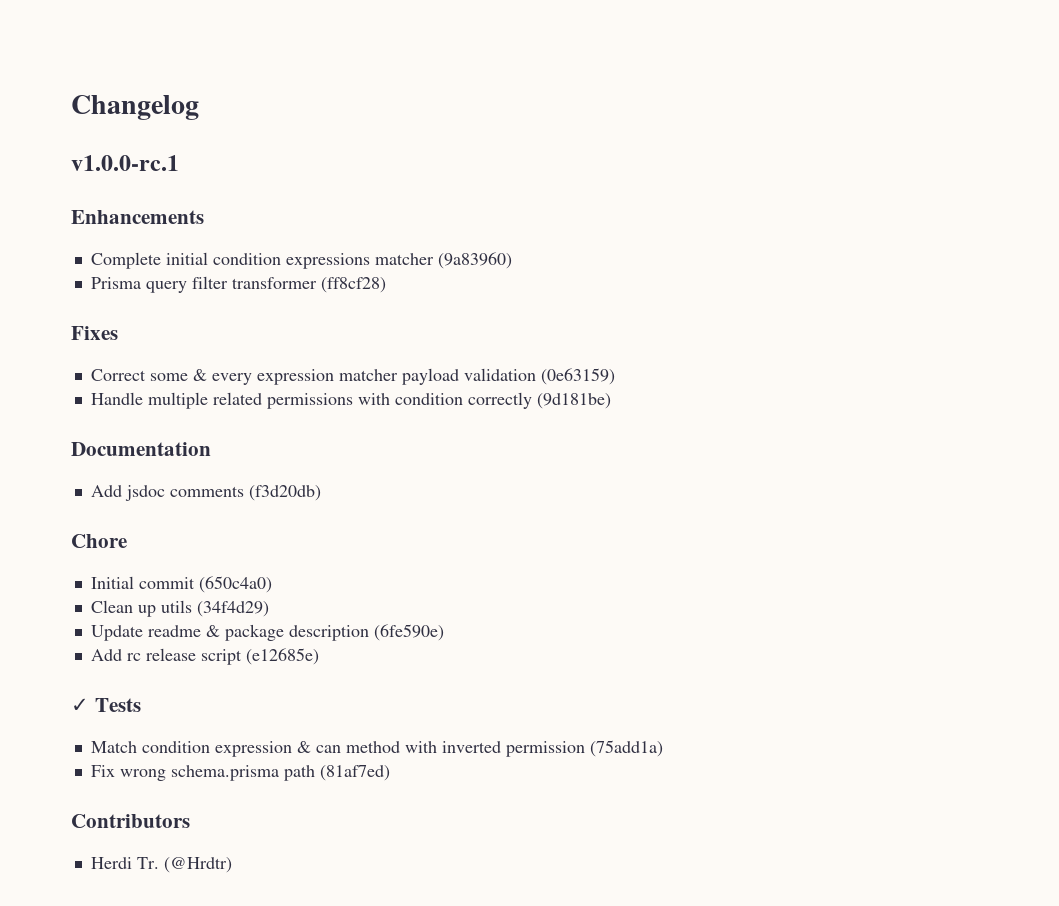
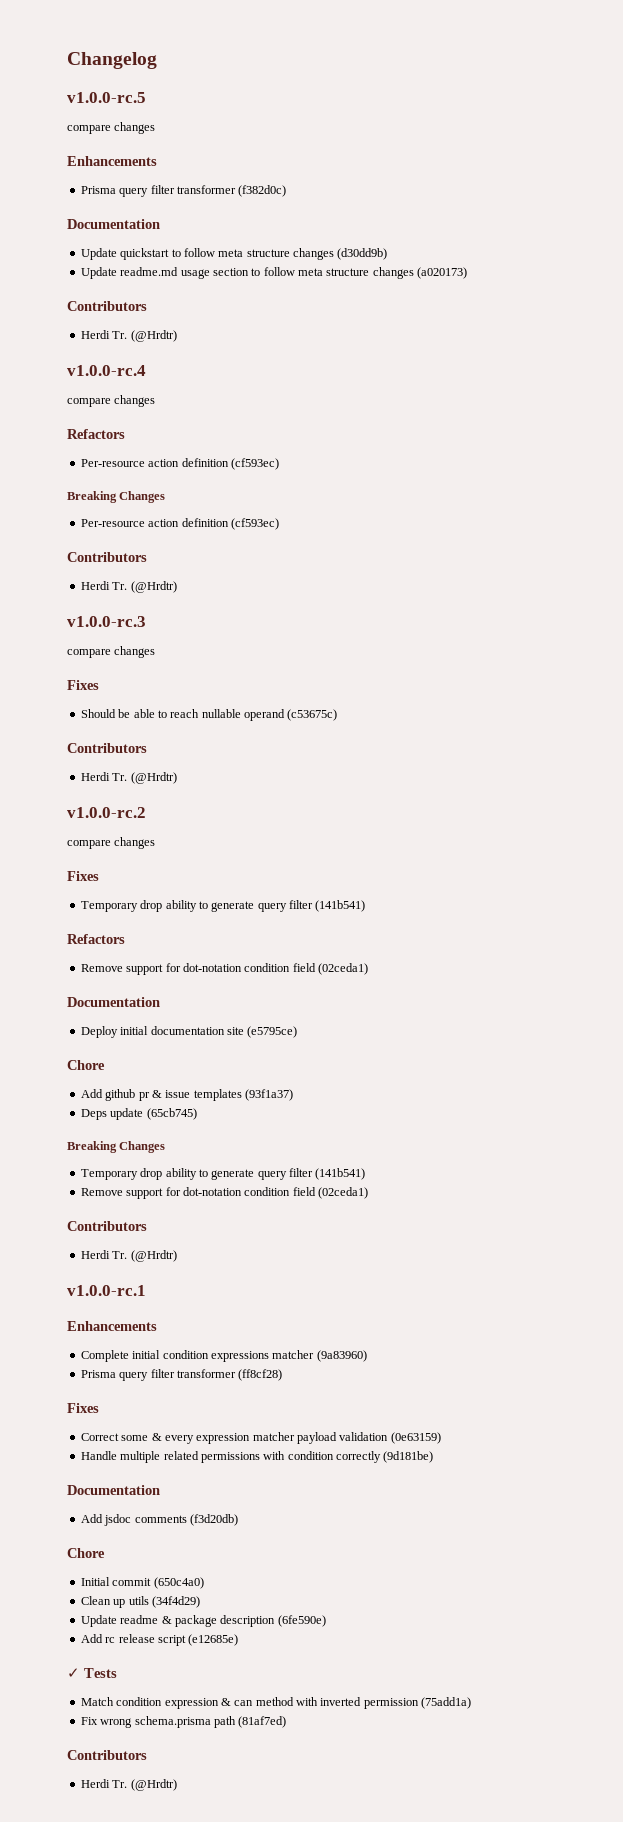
(199, 107) none -> [67,92,146,103] [67,122,156,134] [67,156,157,166] [80,185,287,197] [67,219,160,229] [80,248,388,260] [80,267,468,279] [67,301,147,311] [80,330,177,342] [67,365,146,376] [67,395,156,407] [67,429,125,439] [80,458,279,470] [67,491,166,503] [80,518,279,530] [67,552,147,562] [80,581,177,593] [67,616,146,627] [67,646,156,658] [67,680,99,690] [80,709,338,721] [67,743,147,753] [80,772,177,784] [67,807,146,818] [67,837,156,849] [67,871,99,881] [80,900,366,912] [67,934,125,944] [80,963,368,975] [67,997,160,1007] [80,1026,298,1038] [67,1060,105,1070] [80,1089,293,1101] [80,1108,197,1120] [67,1141,166,1153] [80,1168,366,1180] [80,1187,368,1199] [67,1221,147,1231] [80,1250,177,1262] // v1.0.0-rc.5 // compare changes // Enhancements // Prisma query filter transformer (f382d0c) // Documentation // Update quickstart to follow meta structure changes (d30dd9b) // Update readme.md usage section to follow meta structure changes (a020173) // Contributors // Herdi Tr. (@Hrdtr) // v1.0.0-rc.4 // compare changes // Refactors // Per-resource action definition (cf593ec) // Breaking Changes // Per-resource action definition (cf593ec) // Contributors // Herdi Tr. (@Hrdtr) // v1.0.0-rc.3 // compare changes // Fixes // Should be able to reach nullable operand (c53675c) // Contributors // Herdi Tr. (@Hrdtr) // v1.0.0-rc.2 // compare changes // Fixes // Temporary drop ability to generate query filter (141b541) // Refactors // Remove support for dot-notation condition field (02ceda1) // Documentation // Deploy initial documentation site (e5795ce) // Chore // Add github pr & issue templates (93f1a37) // Deps update (65cb745) // Breaking Changes // Temporary drop ability to generate query filter (141b541) // Remove support for dot-notation condition field (02ceda1) // Contributors // Herdi Tr. (@Hrdtr)

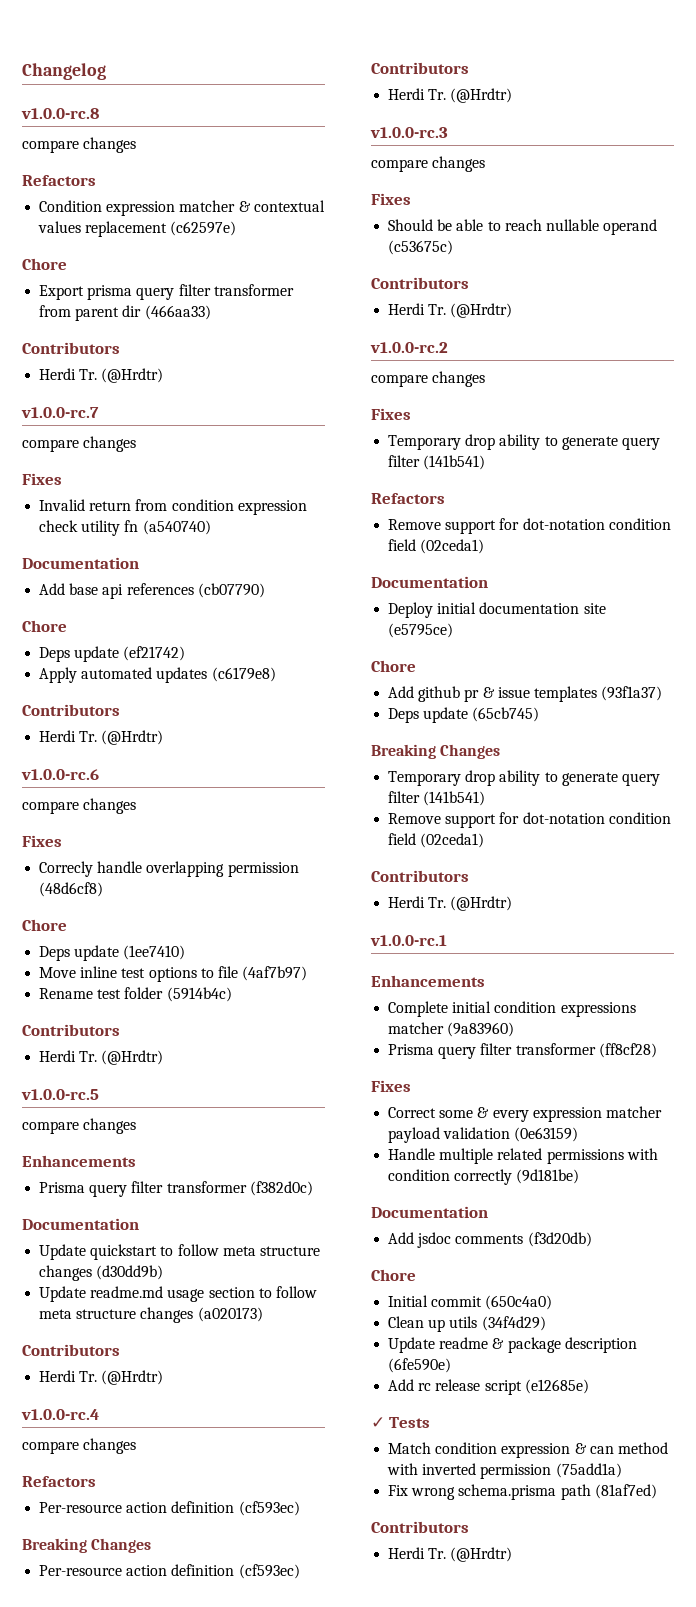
(157, 60) none -> [21,108,99,119] [22,137,137,153] [22,175,96,186] [39,200,325,216] [38,221,237,237] [22,258,67,270] [39,284,294,300] [39,305,211,321] [22,342,120,354] [39,368,164,383] [21,407,99,418] [22,436,137,452] [22,473,62,485] [39,499,307,515] [39,520,211,536] [22,557,139,569] [39,583,265,599] [22,620,67,632] [39,646,186,662] [39,667,276,683] [22,704,120,716] [39,730,164,745] [21,769,99,780] [22,798,137,814] [22,835,62,847] [39,861,299,877] [39,882,104,897] [22,919,67,931] [39,945,186,961] [39,966,308,982] [39,987,232,1002] [22,1024,120,1036] [39,1050,164,1065] // v1.0.0-rc.8 // compare changes // Refactors // Condition expression matcher & contextual values replacement (c62597e) // Chore // Export prisma query filter transformer from parent dir (466aa33) // Contributors // Herdi Tr. (@Hrdtr) // v1.0.0-rc.7 // compare changes // Fixes // Invalid return from condition expression check utility fn (a540740) // Documentation // Add base api references (cb07790) // Chore // Deps update (ef21742) // Apply automated updates (c6179e8) // Contributors // Herdi Tr. (@Hrdtr) // v1.0.0-rc.6 // compare changes // Fixes // Correcly handle overlapping permission (48d6cf8) // Chore // Deps update (1ee7410) // Move inline test options to file (4af7b97) // Rename test folder (5914b4c) // Contributors // Herdi Tr. (@Hrdtr)

